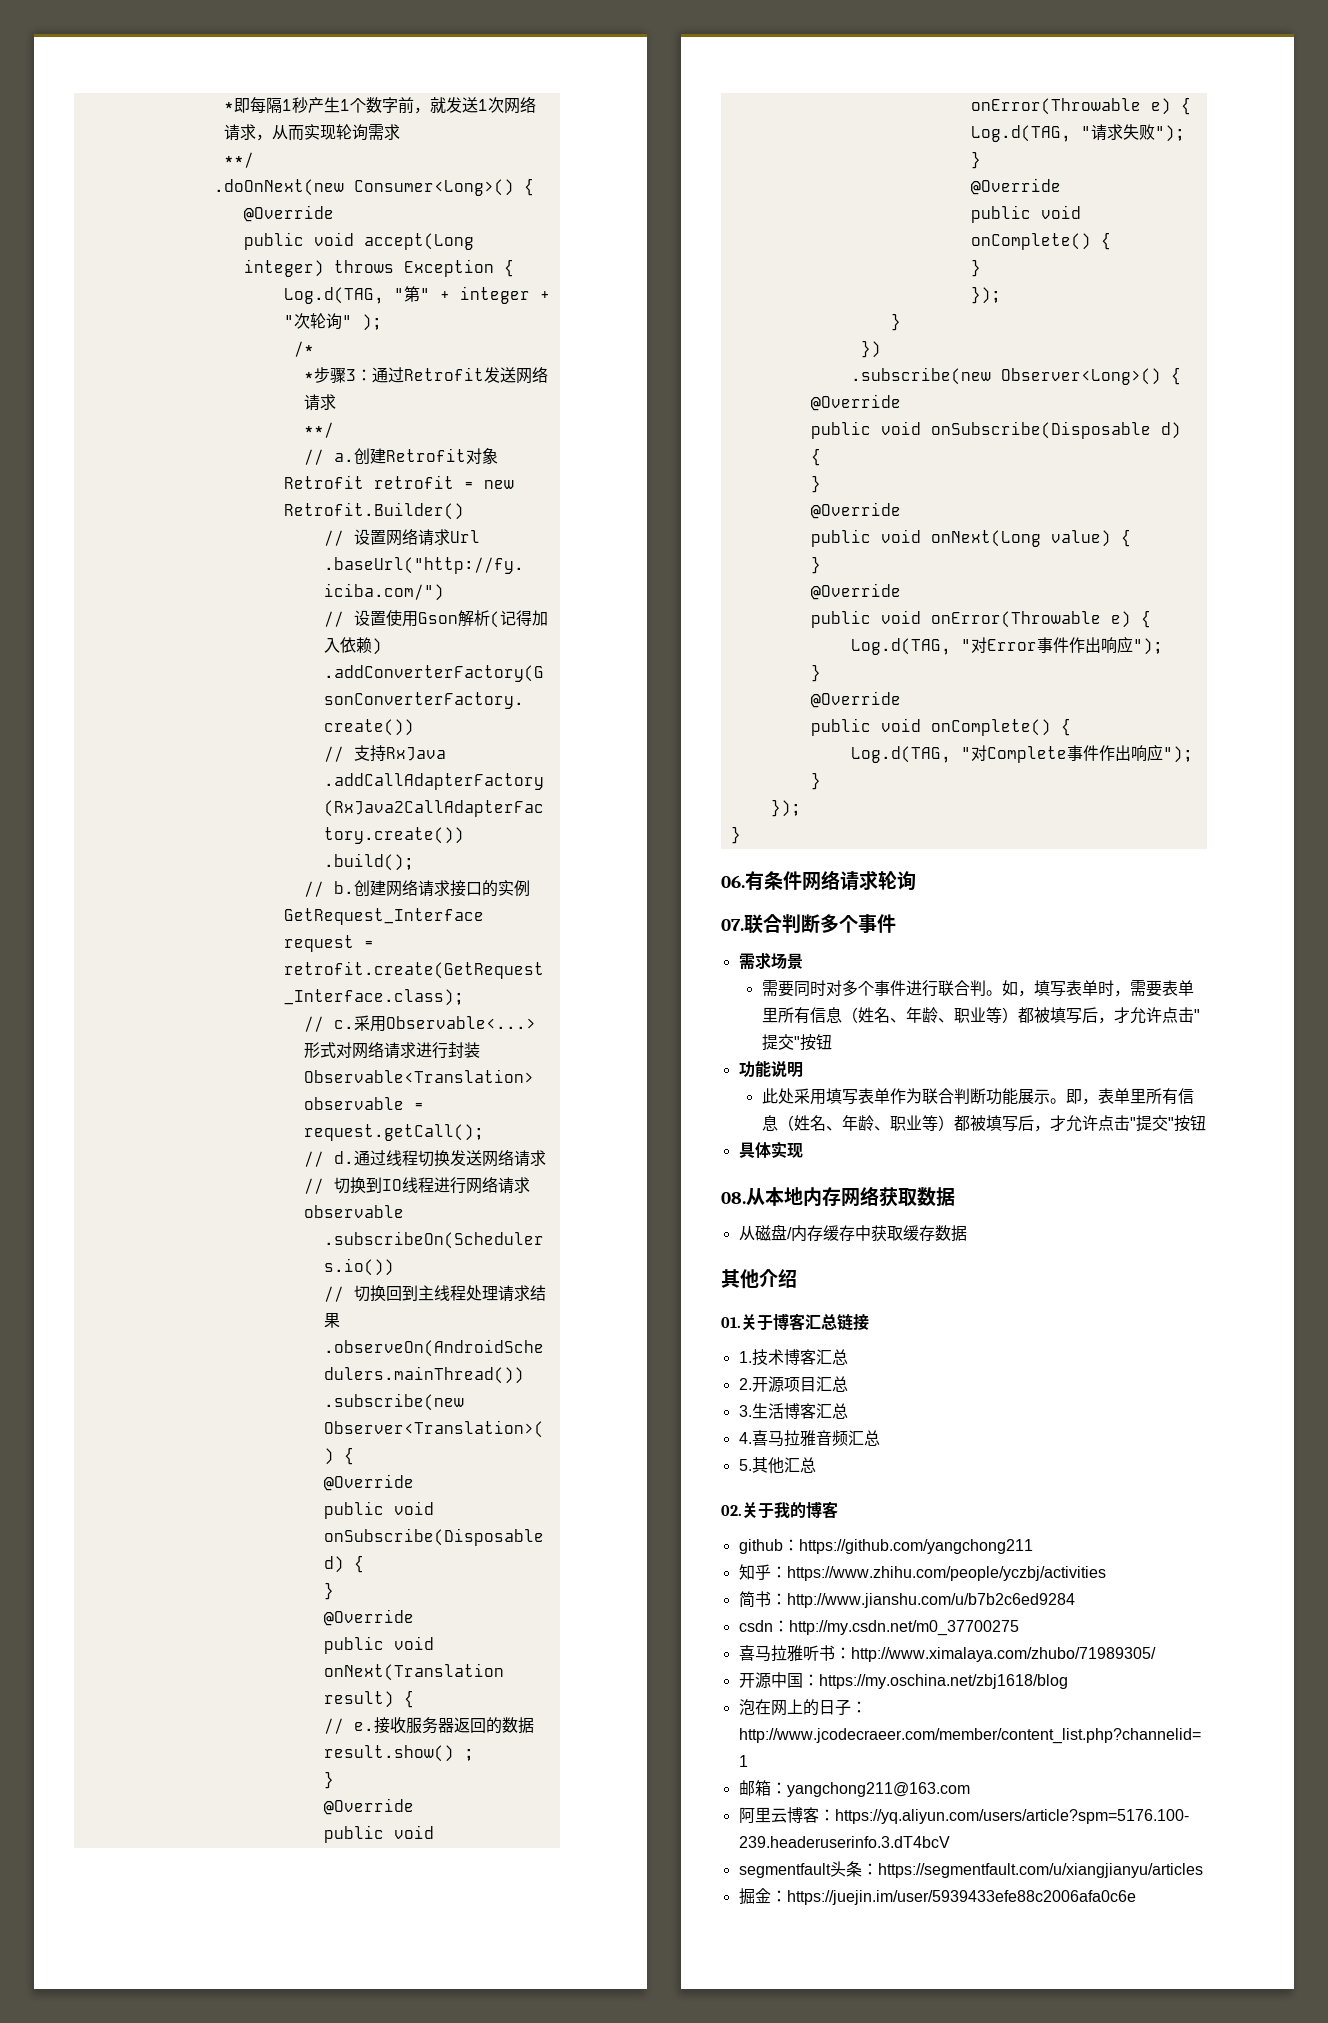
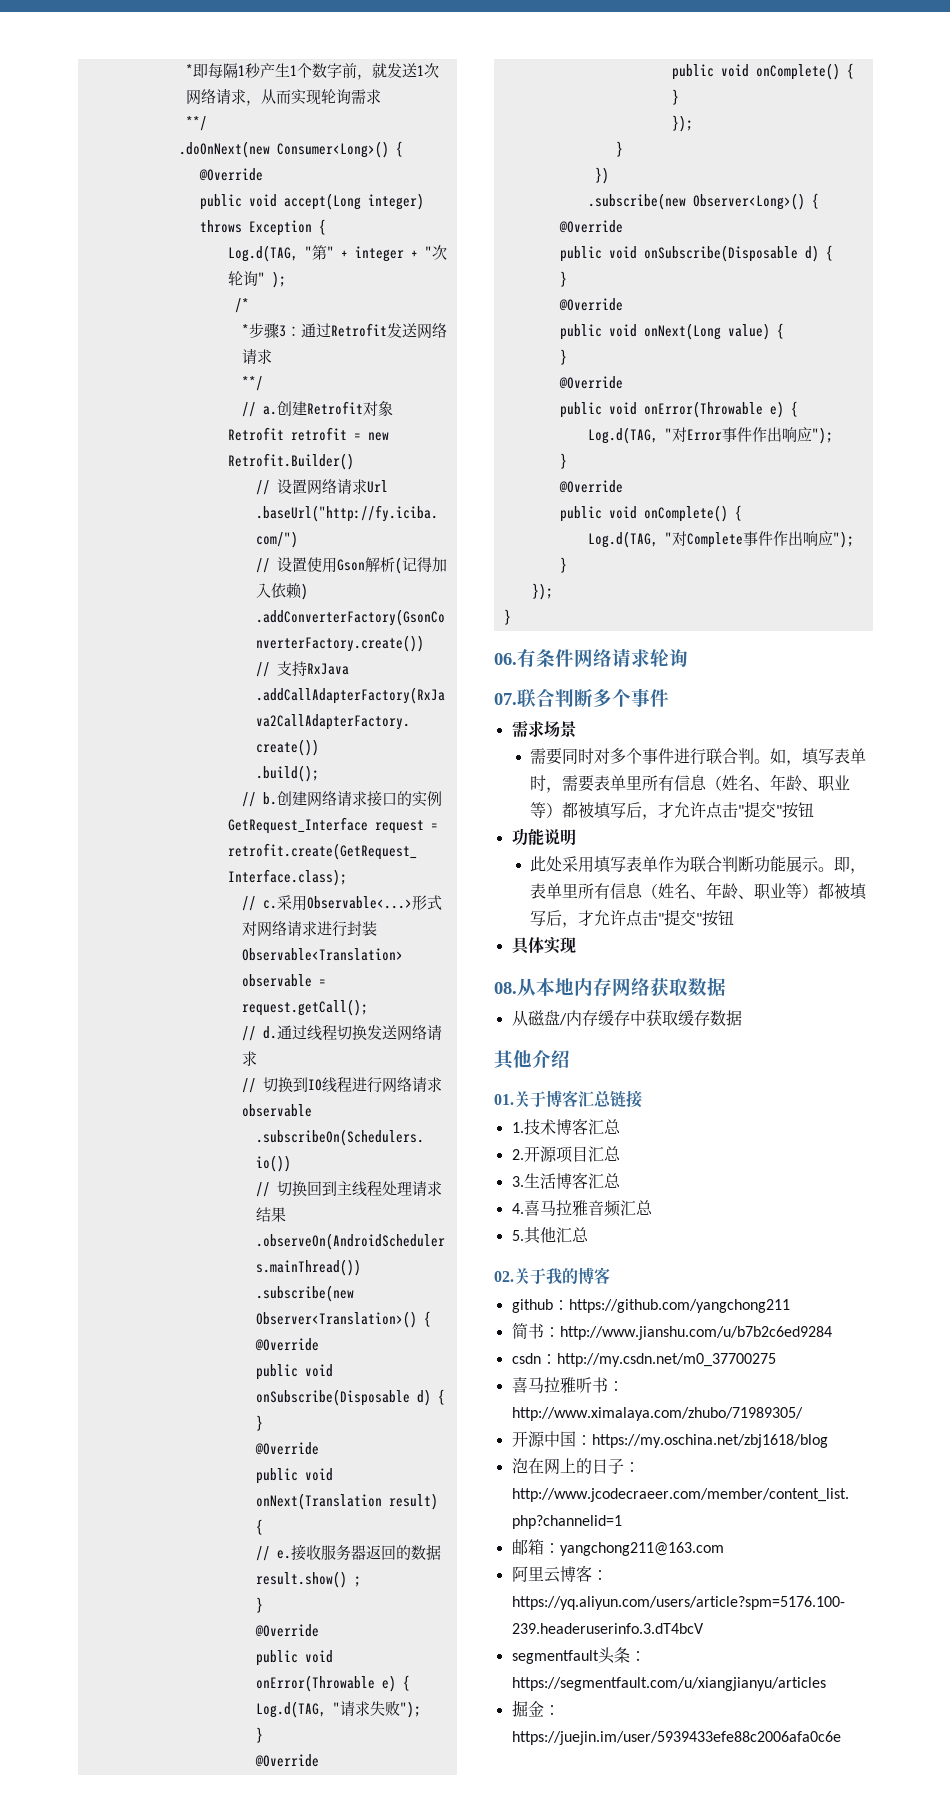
[738,1564,1106,1581] // 知乎：https://www.zhihu.com/people/yczbj/activities -> (790, 1306) none

